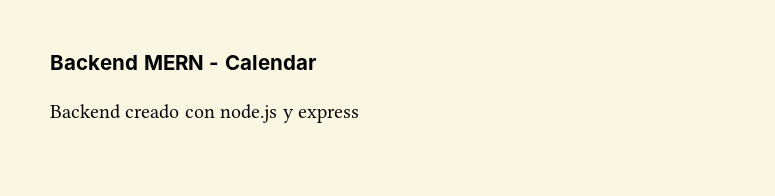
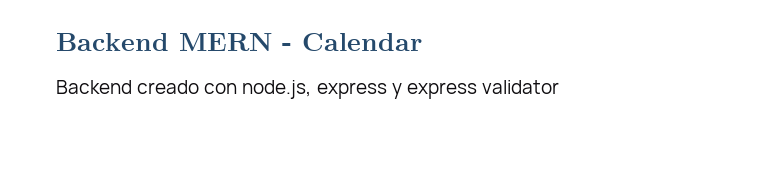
[220,104,278,123] node.js -> [242,80,387,99] node.js, express
(359, 115) none -> [481,80,559,94] validator

